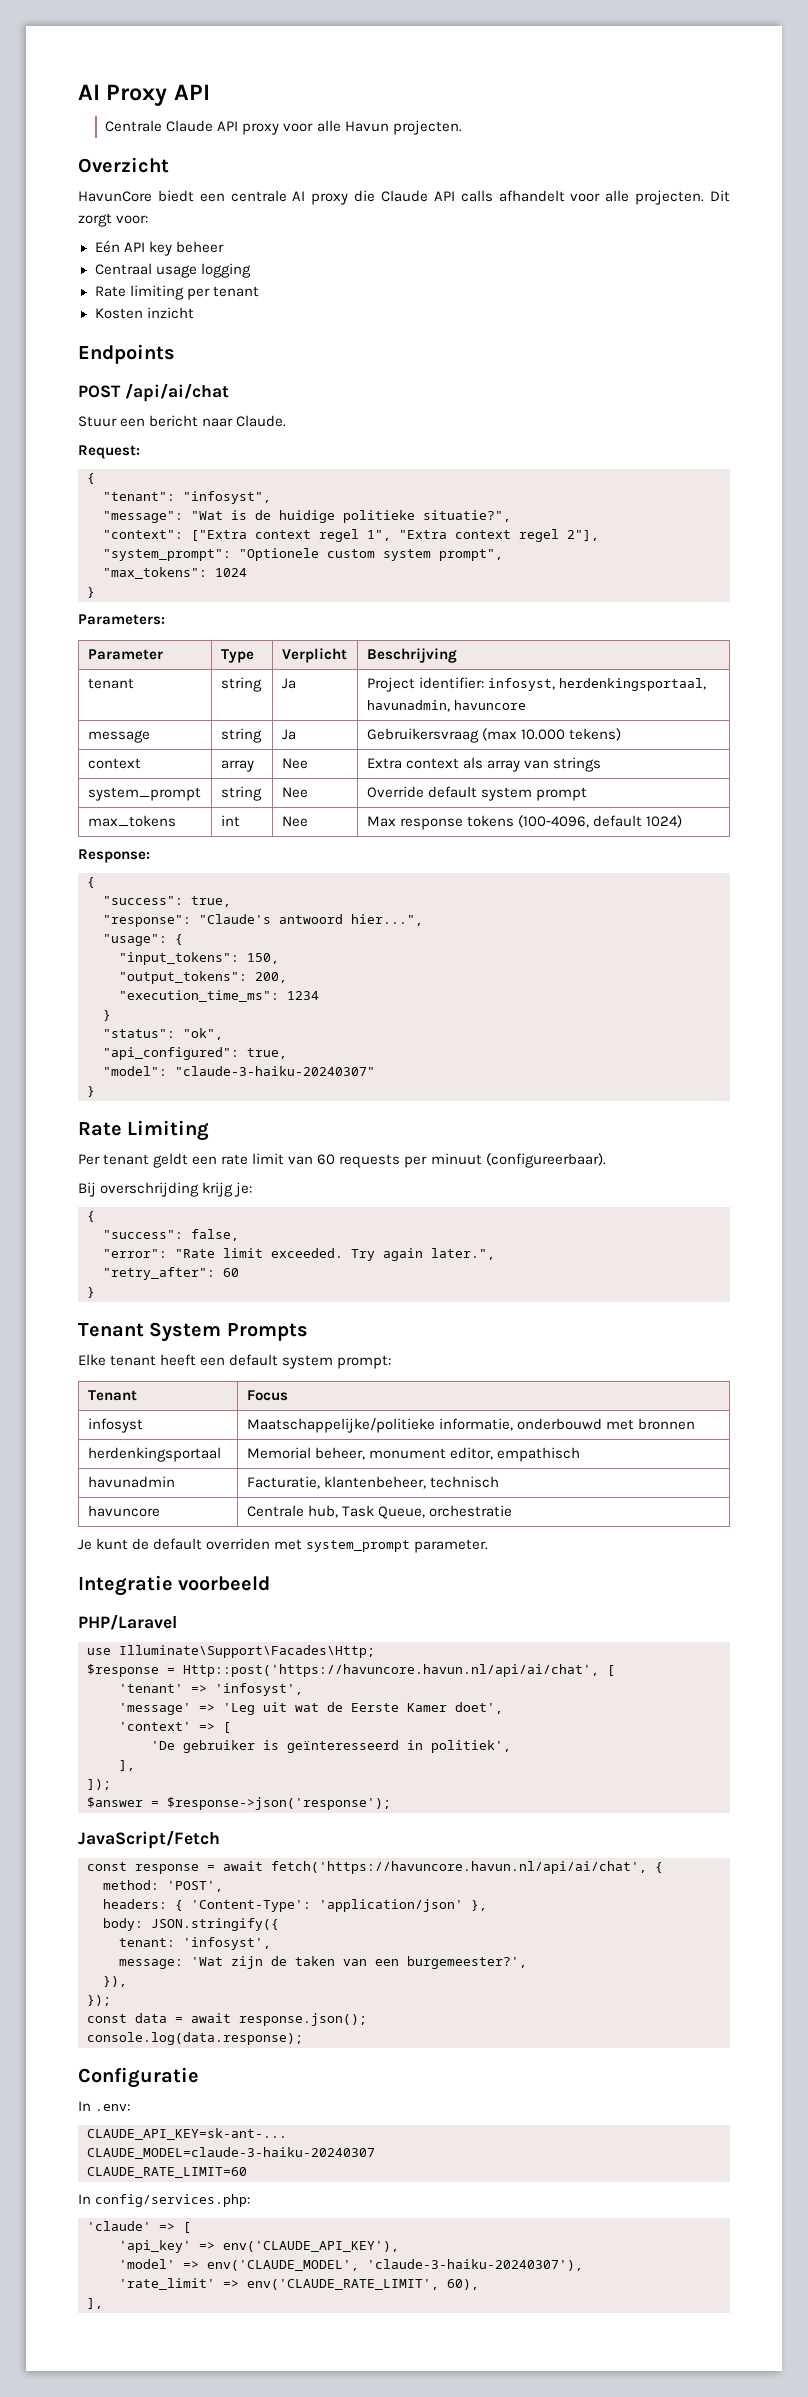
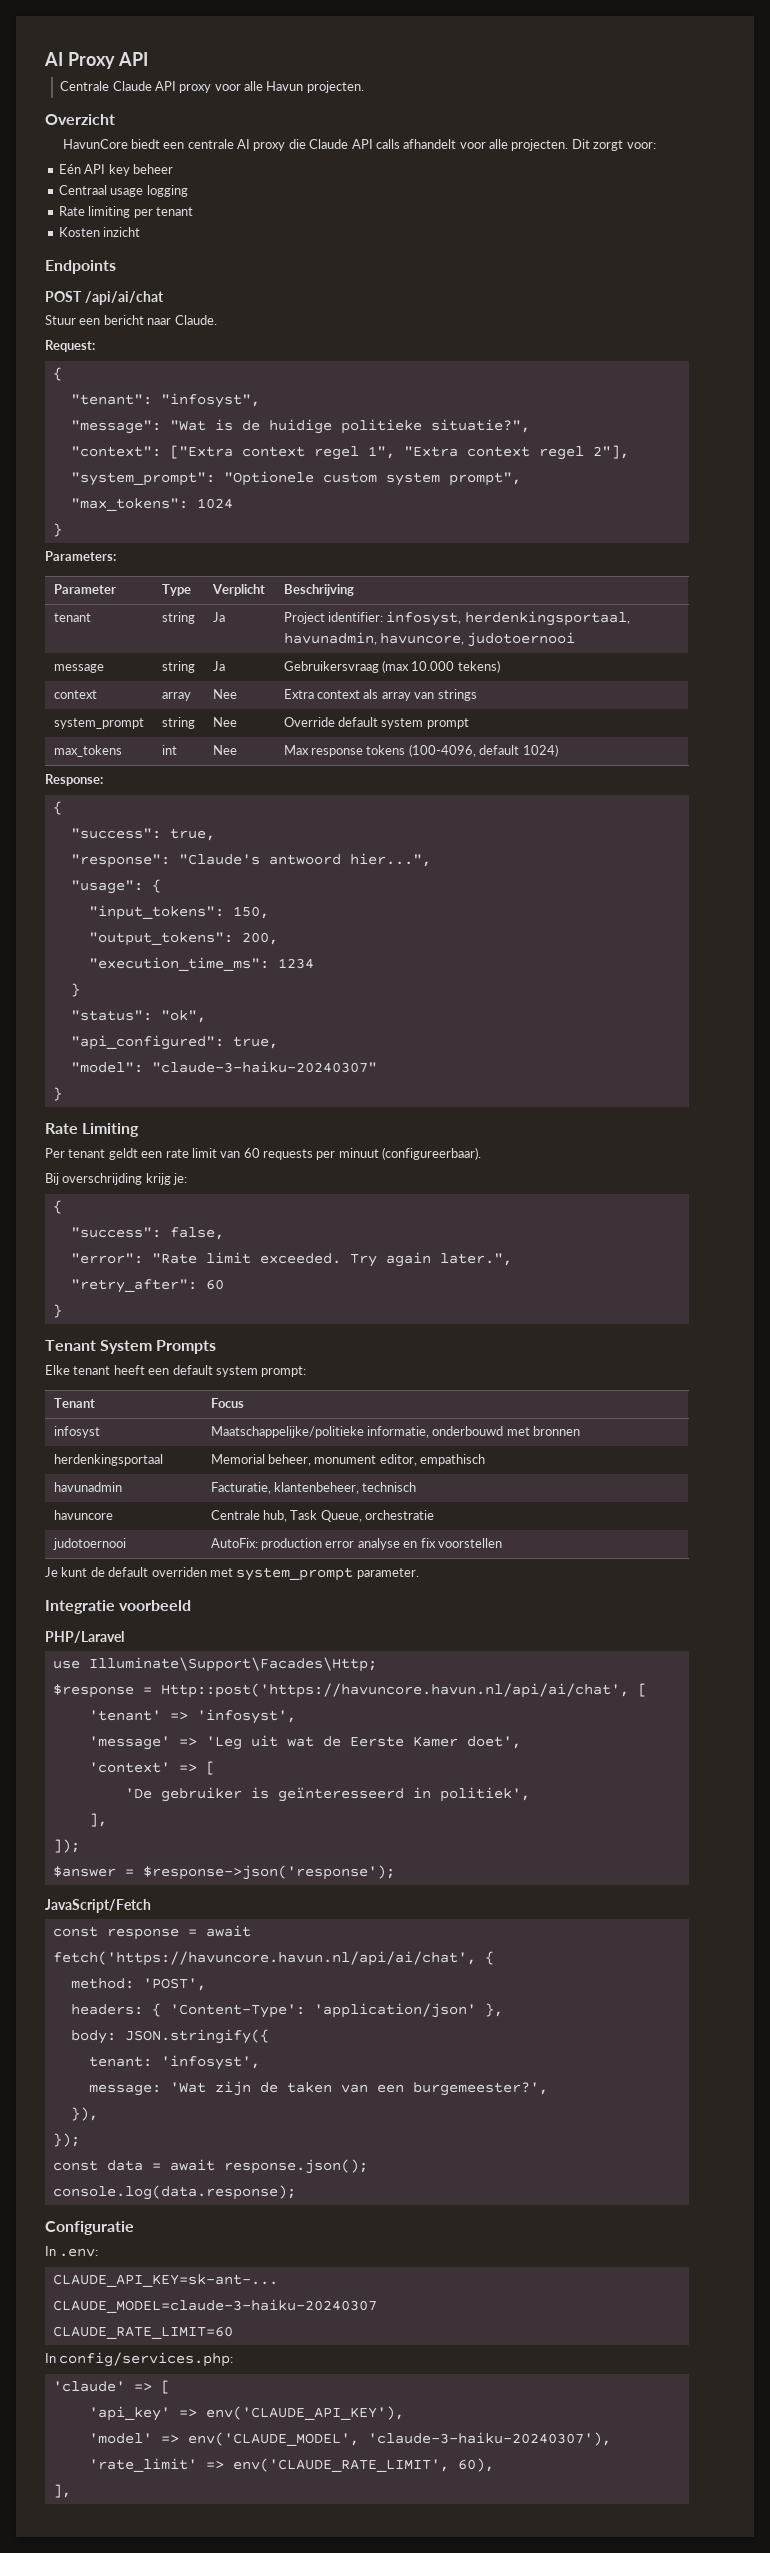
[453,700,526,710] havuncore -> [380,632,576,647] havuncore, judotoernooi
(512, 1511) none -> [52,1538,126,1550] [210,1538,502,1550] // judotoernooi | AutoFix: production error analyse en fix voorstellen

